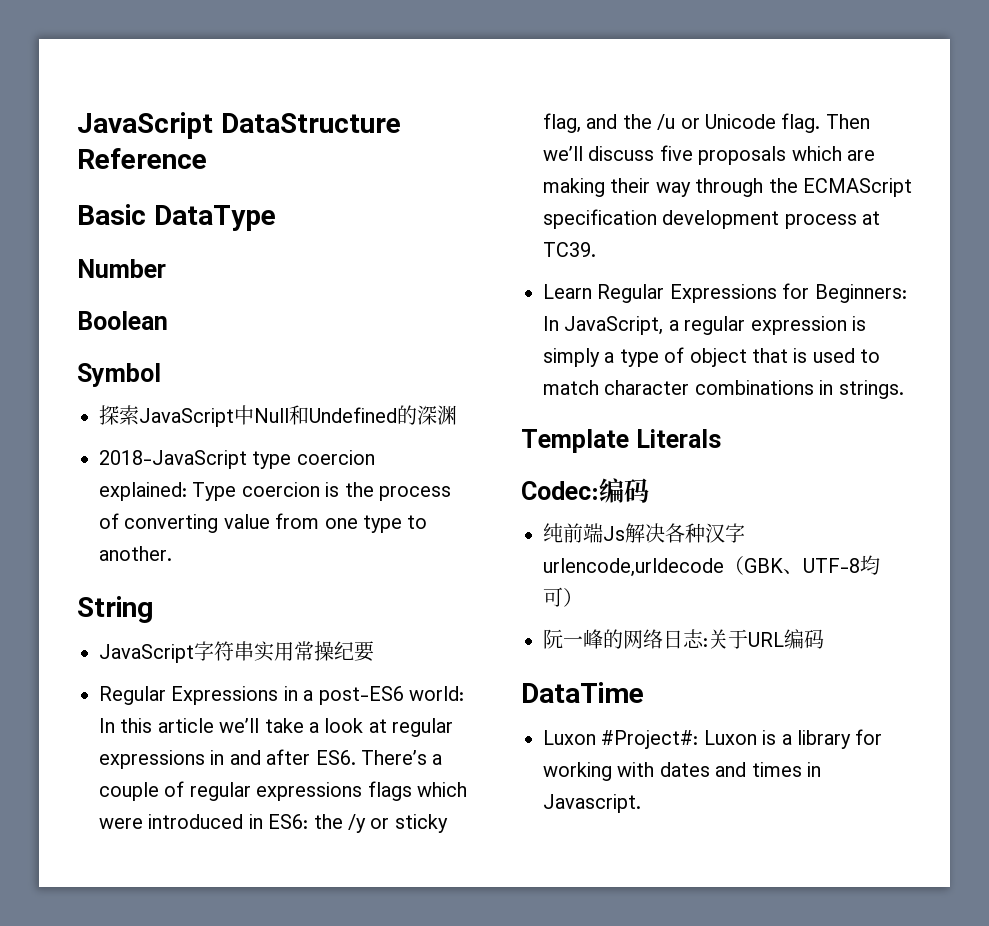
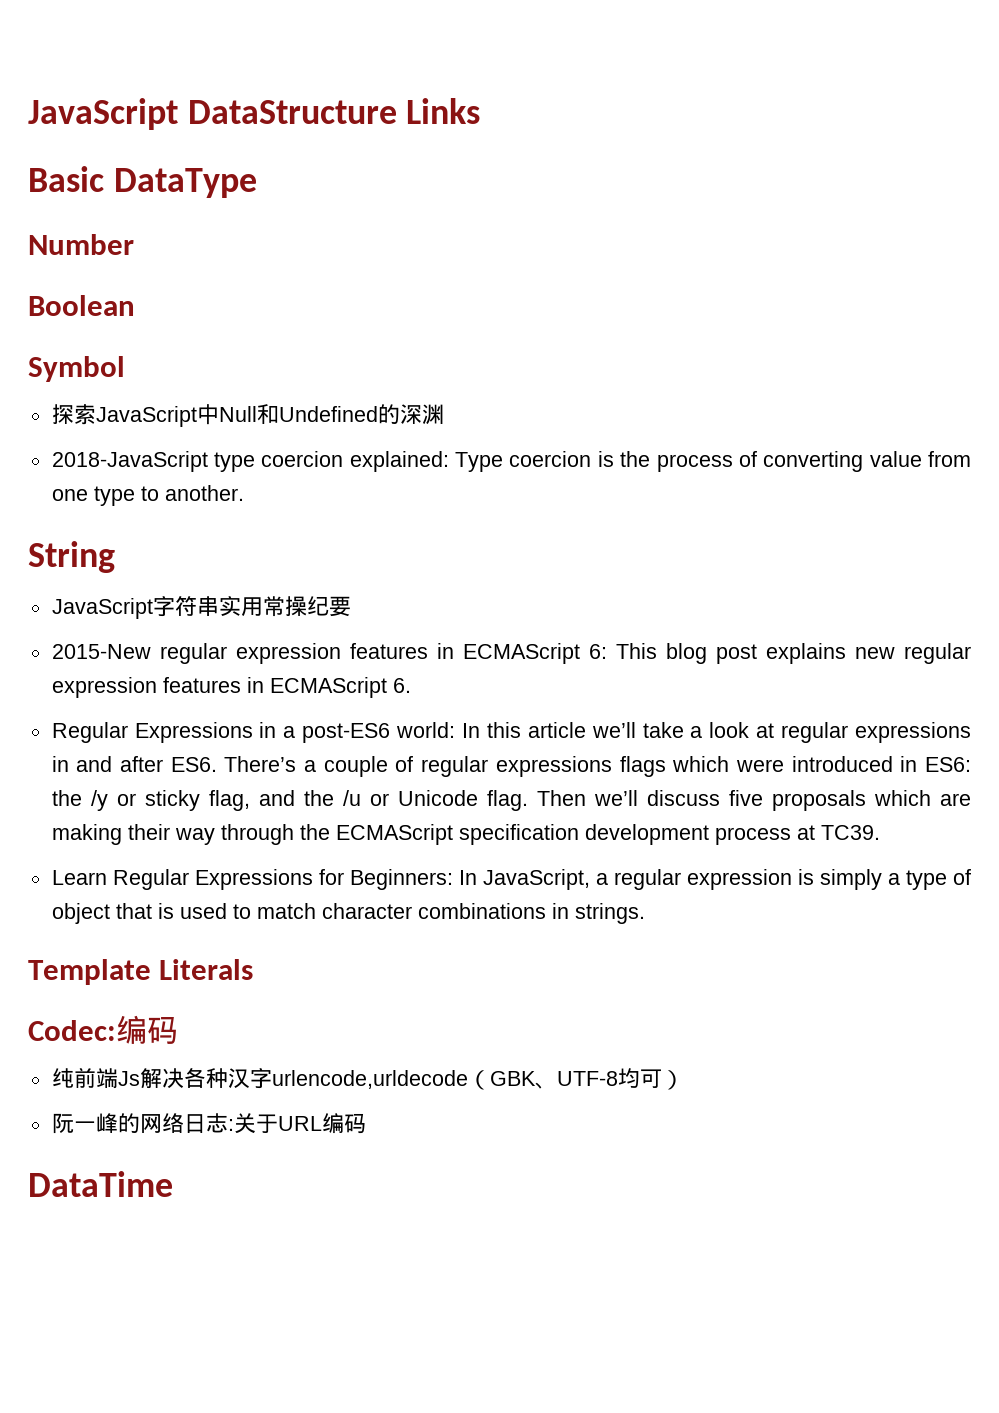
[77,148,207,169] Reference -> [406,98,481,124] Links
(374, 651) none -> [51,643,972,664] [51,677,411,698] // 2015-New regular expression features in ECMAScript 6: This blog post explains new regular expression features in ECMAScript 6.
[543,729,883,749] [543,762,821,781] [543,794,641,813] // Luxon #Project#: Luxon is a library for working with dates and times in Javascript. -> (173, 1184) none

